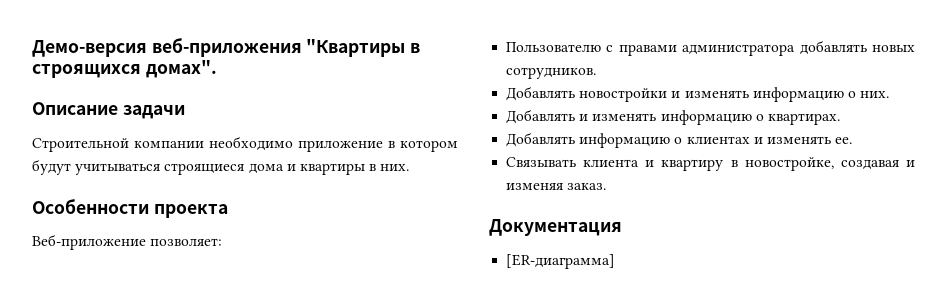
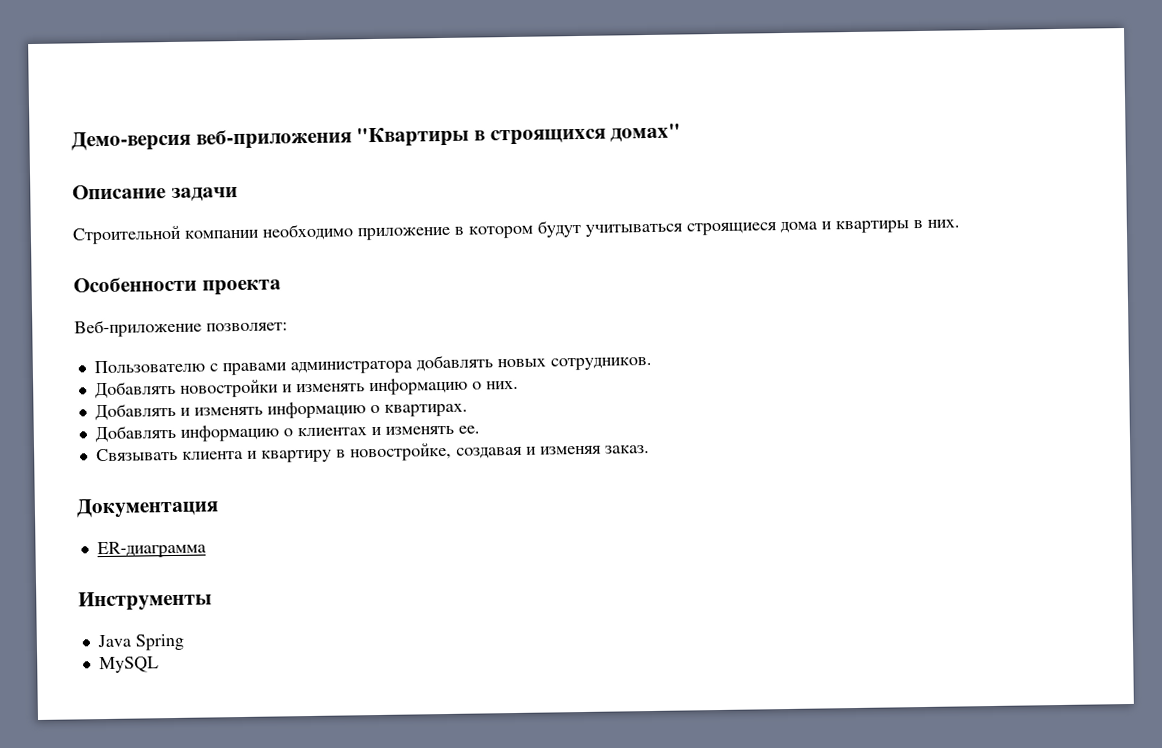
[145,60,217,78] домах". -> [610,123,682,143] домах"
[506,254,616,269] [ER-диаграмма] -> [96,540,207,559] [78,590,212,612] [96,633,185,651] [98,656,159,674] ER-диаграмма // Инструменты // Java Spring // MySQL

